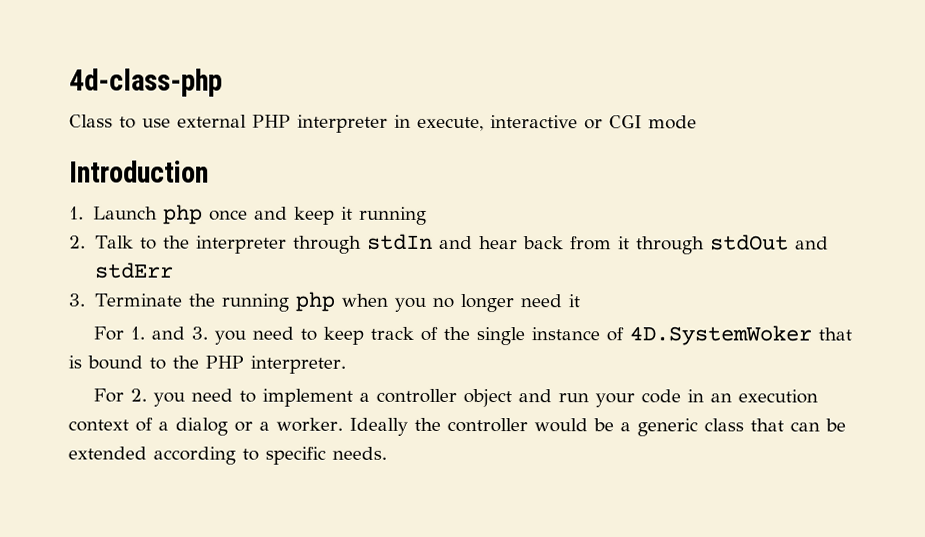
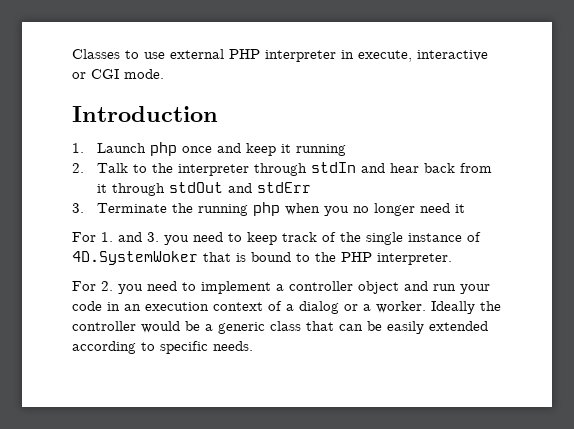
[69,68,223,97] [69,114,113,128] 4d-class-php // Class -> [72,49,120,59] Classes
[648,115,697,130] mode -> [124,69,164,79] mode.
(846, 425) none -> [387,321,424,334] easily

